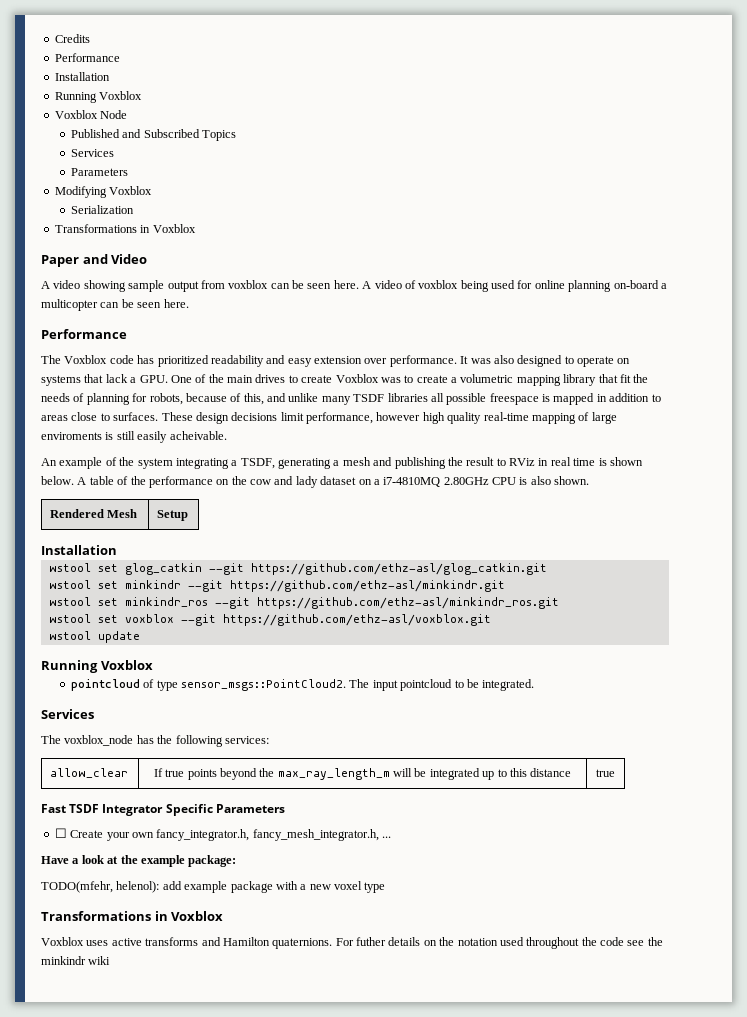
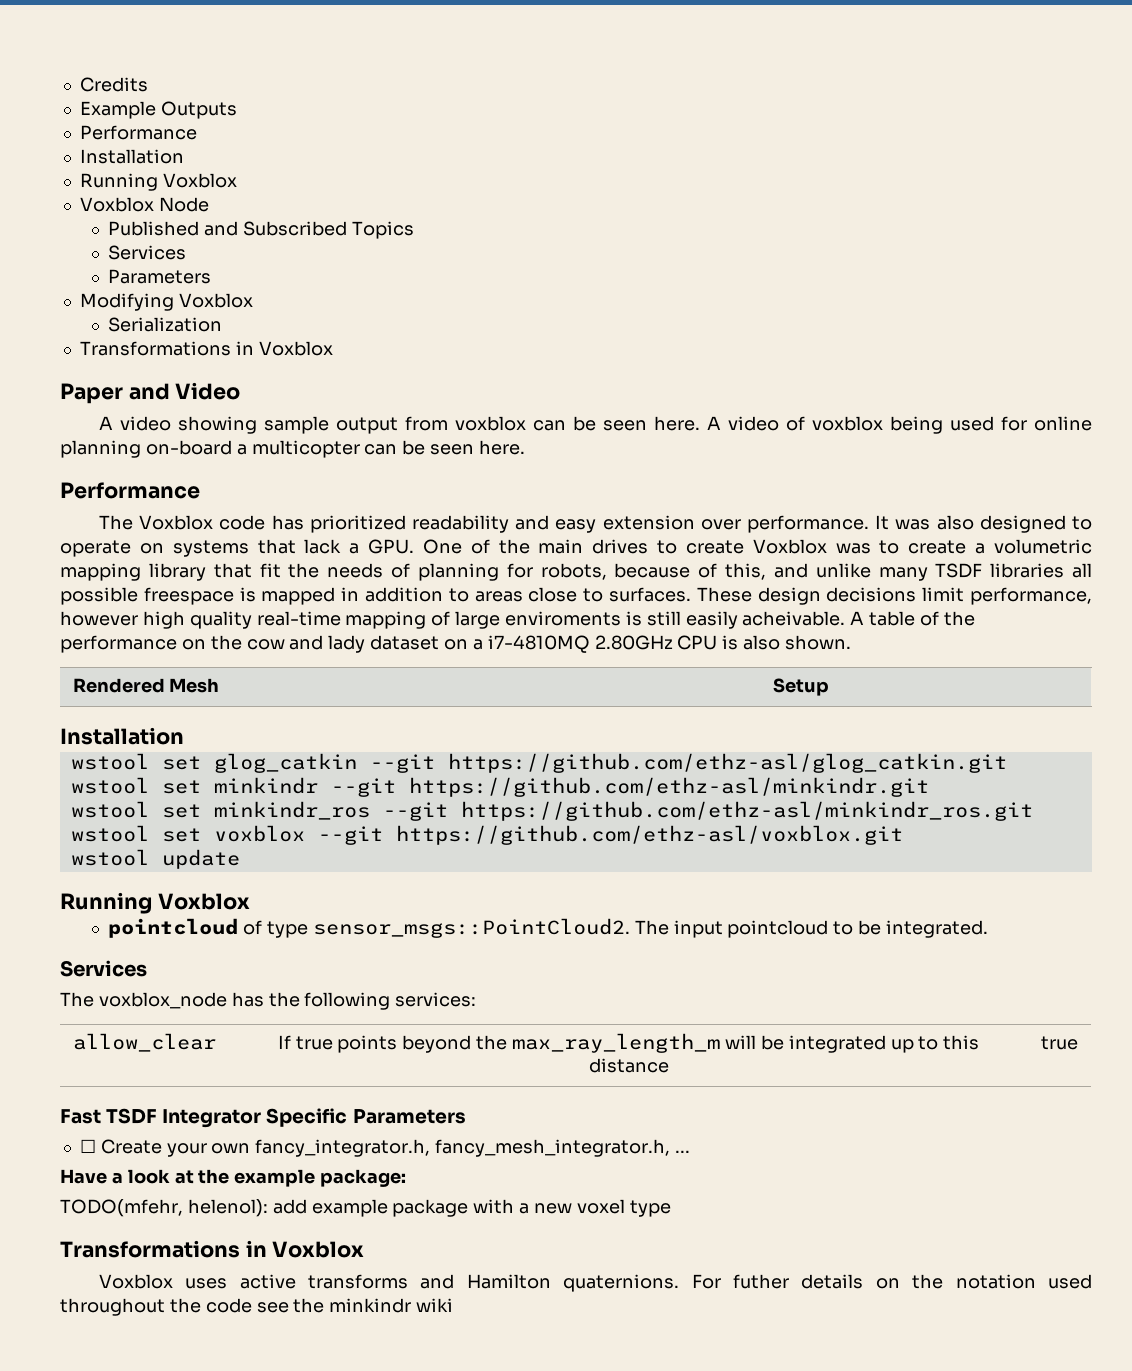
(90, 38) none -> [79,101,237,119] // Example Outputs
[41,457,643,469] [41,476,74,485] // An example of the system integrating a TSDF, generating a mesh and publishing the result to RViz in real time is shown below. -> (846, 618) none

